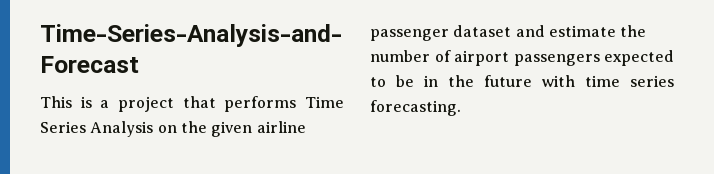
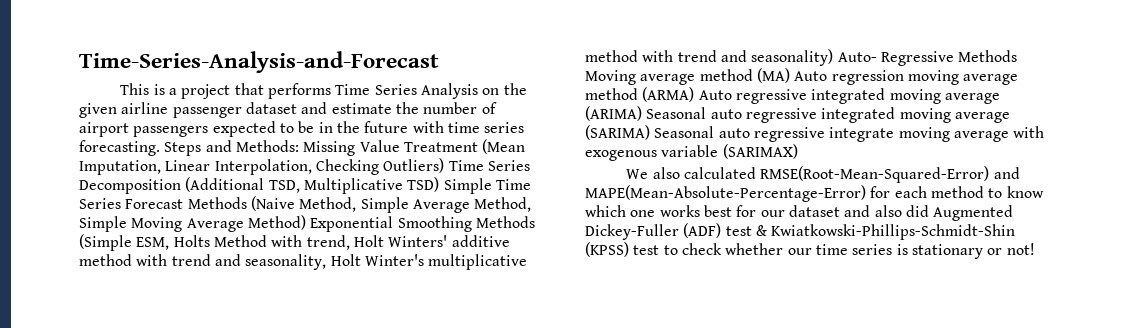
(461, 108) none -> [164,139,526,156] [79,158,530,175] [79,177,531,194] [79,196,532,213] [79,215,535,232] [79,234,510,251] [79,254,528,270] [585,49,1018,66] [585,68,1019,85] [585,87,1000,104] [585,106,1010,123] [585,125,1045,142] [585,144,798,161] [626,166,1020,183] [585,185,1044,202] [585,205,1014,221] [585,223,1016,240] [585,242,1035,259] Steps and Methods: Missing Value Treatment (Mean Imputation, Linear Interpolation, Checking Outliers) Time Series Decomposition (Additional TSD, Multiplicative TSD) Simple Time Series Forecast Methods (Naive Method, Simple Average Method, Simple Moving Average Method) Exponential Smoothing Methods (Simple ESM, Holts Method with trend, Holt Winters' additive method with trend and seasonality, Holt Winter's multiplicative method with trend and seasonality) Auto- Regressive Methods Moving average method (MA) Auto regression moving average method (ARMA) Auto regressive integrated moving average (ARIMA) Seasonal auto regressive integrated moving average (SARIMA) Seasonal auto regressive integrate moving average with exogenous variable (SARIMAX) // We also calculated RMSE(Root-Mean-Squared-Error) and MAPE(Mean-Absolute-Percentage-Error) for each method to know which one works best for our dataset and also did Augmented Dickey-Fuller (ADF) test & Kwiatkowski-Phillips-Schmidt-Shin (KPSS) test to check whether our time series is stationary or not!

